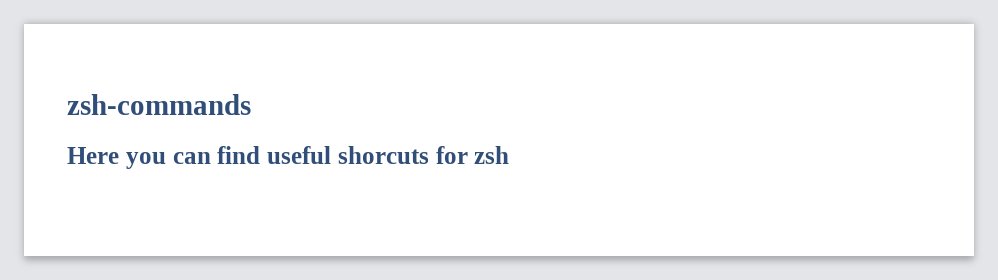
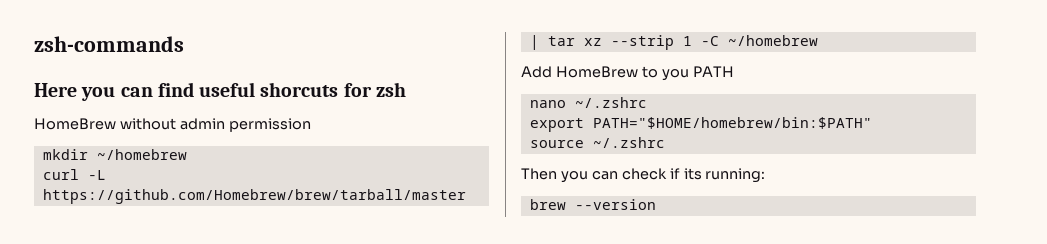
(510, 155) none -> [34,118,311,132] [42,149,187,160] [42,169,106,180] [42,189,466,204] [529,35,818,50] [521,66,734,81] [529,97,647,108] [529,117,872,132] [529,137,665,148] [521,168,766,183] [529,199,656,210] // HomeBrew without admin permission // mkdir ~/homebrew // curl -L https://github.com/Homebrew/brew/tarball/master | tar xz --strip 1 -C ~/homebrew // Add HomeBrew to you PATH // nano ~/.zshrc // export PATH="$HOME/homebrew/bin:$PATH" // source ~/.zshrc // Then you can check if its running: // brew --version

